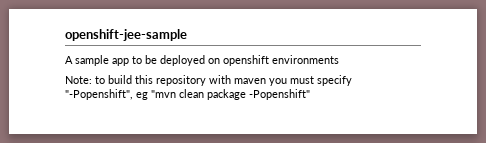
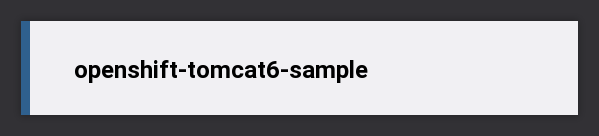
[65,29,187,41] [65,55,339,66] [65,75,352,86] [65,89,310,100] openshift-jee-sample // A sample app to be deployed on openshift environments // Note: to build this repository with maven you must specify "-Popenshift", eg "mvn clean package -Popenshift" -> [74,60,368,83] openshift-tomcat6-sample

